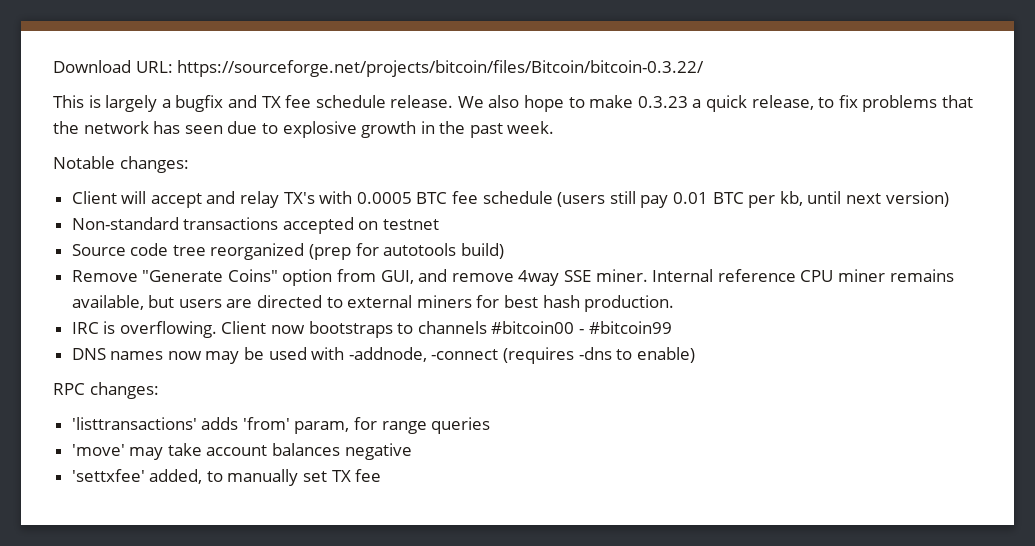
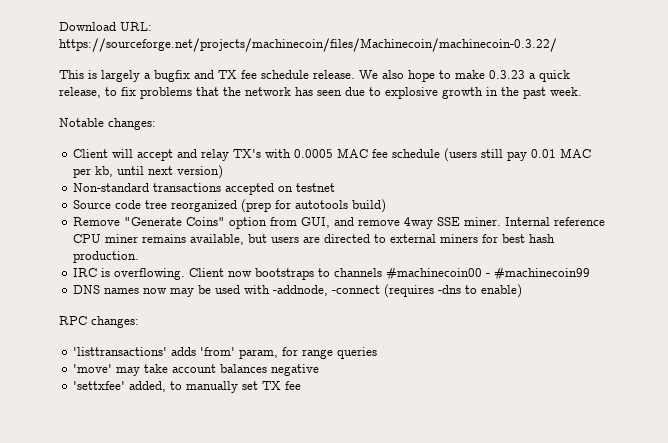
[177,60,705,77] https://sourceforge.net/projects/bitcoin/files/Bitcoin/bitcoin-0.3.22/ -> [59,38,557,52] https://sourceforge.net/projects/machinecoin/files/Machinecoin/machinecoin-0.3.22/
[416,192,448,204] BTC -> [337,148,369,158] MAC
[712,192,744,204] BTC -> [560,148,592,158] MAC
[491,321,672,334] #bitcoin00 - #bitcoin99 -> [386,267,591,281] #machinecoin00 - #machinecoin99

